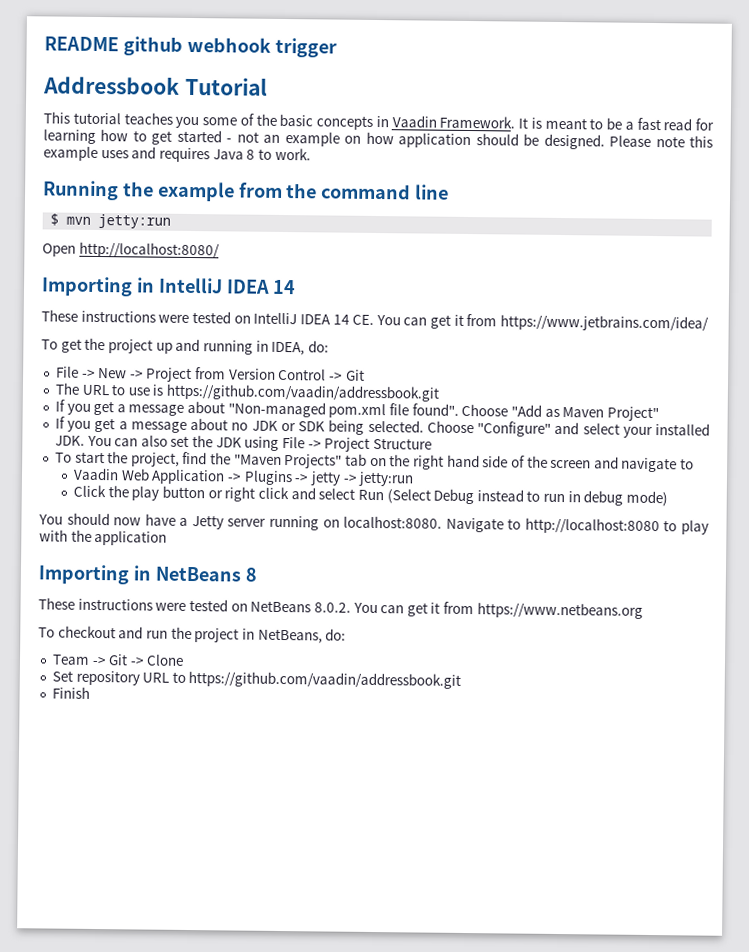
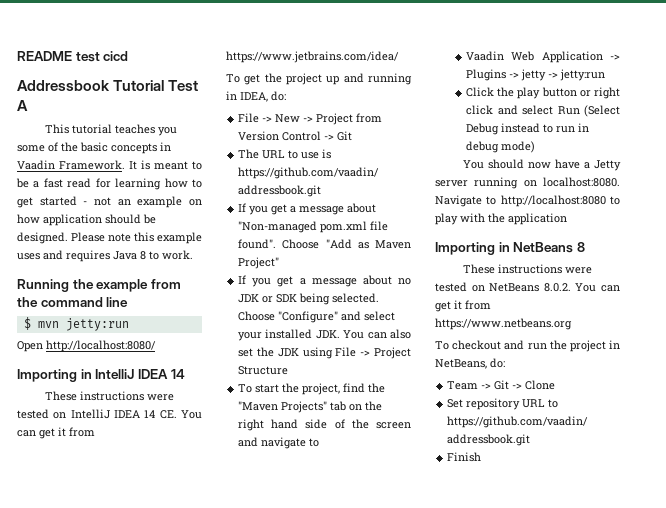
[122,36,337,58] github webhook trigger -> [75,51,129,62] test cicd
(268, 86) none -> [168,80,199,91] [17,100,28,111] Test A

